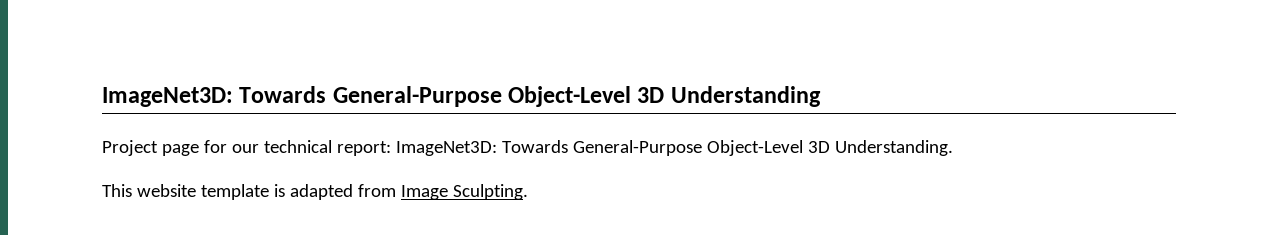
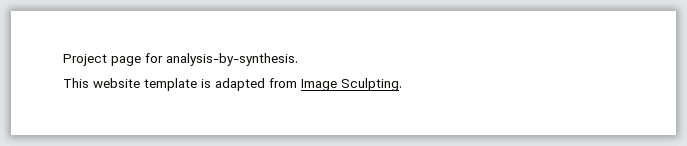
[102,86,821,107] [102,140,953,156] ImageNet3D: Towards General-Purpose Object-Level 3D Understanding // Project page for our technical report: ImageNet3D: Towards General-Purpose Object-Level 3D Understanding. -> [63,53,298,66] Project page for analysis-by-synthesis.

